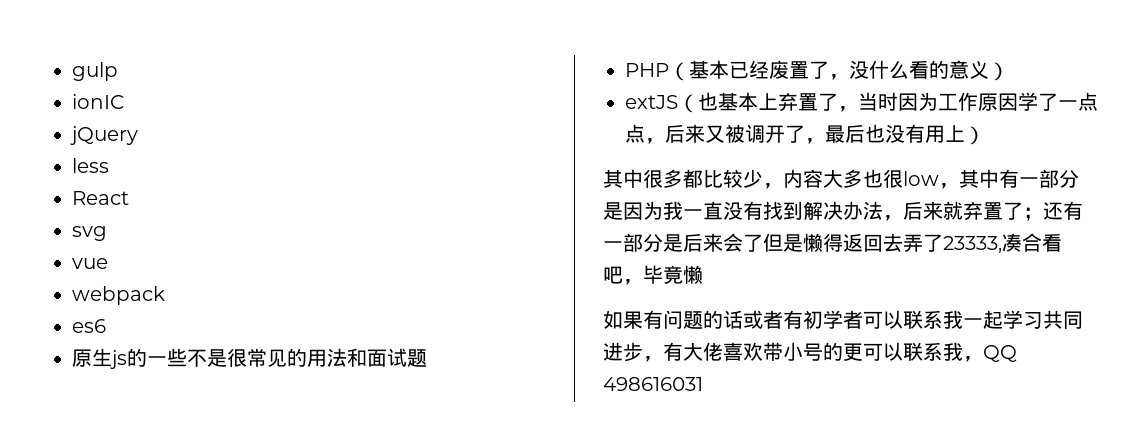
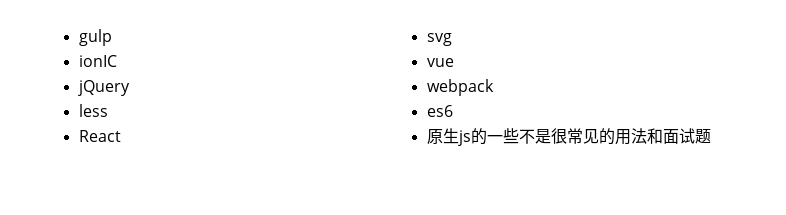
[625,60,1009,81] [625,92,1098,113] [625,124,985,145] [603,169,1079,189] [603,201,1083,221] [603,233,1062,253] [603,265,703,285] [603,310,1083,329] [603,342,1017,362] [603,377,703,391] // PHP（基本已经废置了，没什么看的意义） // extJS（也基本上弃置了，当时因为工作原因学了一点点，后来又被调开了，最后也没有用上） // 其中很多都比较少，内容大多也很low，其中有一部分是因为我一直没有找到解决办法，后来就弃置了；还有一部分是后来会了但是懒得返回去弄了23333,凑合看吧，毕竟懒 // 如果有问题的话或者有初学者可以联系我一起学习共同进步，有大佬喜欢带小号的更可以联系我，QQ 498616031 -> (711, 136) none

